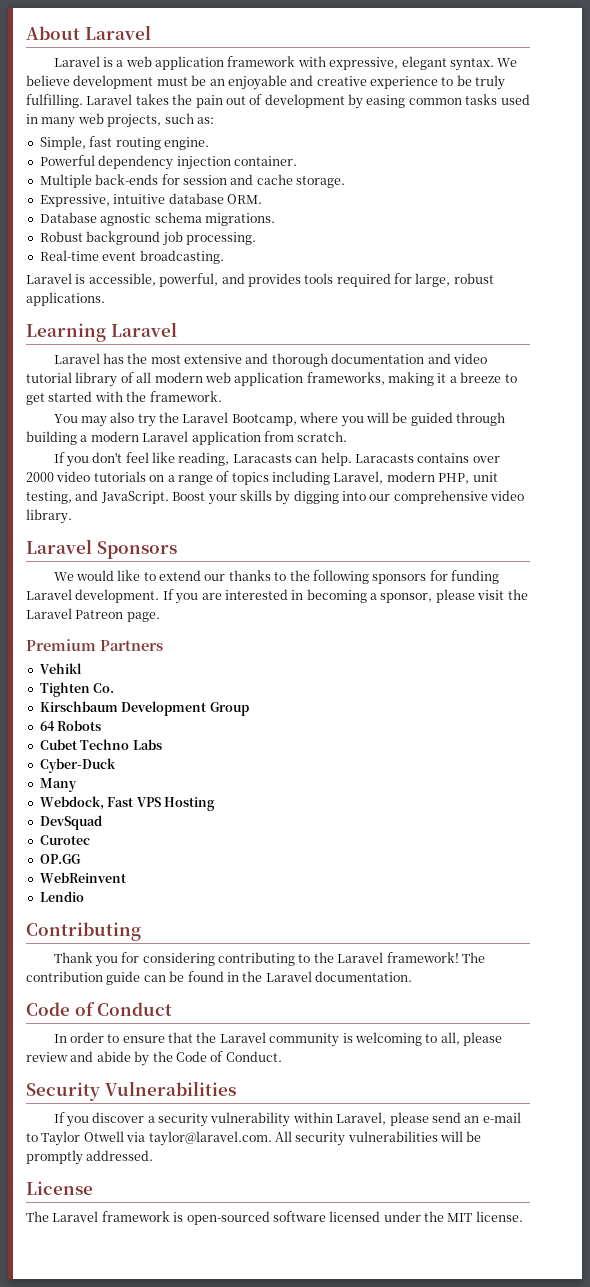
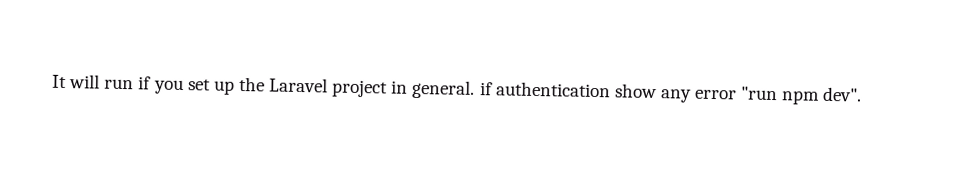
[26,25,151,40] [53,56,518,71] [26,75,506,90] [26,94,530,109] [26,113,214,128] [39,136,209,150] [39,155,297,170] [39,174,345,188] [39,193,262,207] [39,212,275,226] [39,231,256,246] [39,250,224,264] [26,273,494,287] [26,292,105,306] [26,322,177,342] [53,353,487,367] [26,372,517,387] [26,391,222,405] [53,412,506,427] [26,431,348,445] [53,452,500,467] [26,471,498,485] [26,490,525,505] [26,509,72,524] [26,539,177,559] [53,570,500,584] [26,589,528,604] [26,608,160,622] [26,639,163,651] [39,663,82,674] [39,682,115,697] [39,701,249,716] [39,720,102,731] [39,739,162,750] [39,758,116,773] [39,778,77,792] [39,796,215,811] [39,815,102,830] [39,835,90,845] [39,854,81,864] [39,872,126,883] [39,891,84,902] [26,922,141,941] [53,952,485,967] [26,971,412,985] [26,1002,173,1016] [53,1032,503,1047] [26,1051,282,1066] [26,1081,236,1101] [53,1112,521,1127] [26,1131,482,1146] [26,1150,154,1165] [26,1181,93,1195] [26,1211,523,1225] About Laravel // Laravel is a web application framework with expressive, elegant syntax. We believe development must be an enjoyable and creative experience to be truly fulfilling. Laravel takes the pain out of development by easing common tasks used in many web projects, such as: // Simple, fast routing engine. // Powerful dependency injection container. // Multiple back-ends for session and cache storage. // Expressive, intuitive database ORM. // Database agnostic schema migrations. // Robust background job processing. // Real-time event broadcasting. // Laravel is accessible, powerful, and provides tools required for large, robust applications. // Learning Laravel // Laravel has the most extensive and thorough documentation and video tutorial library of all modern web application frameworks, making it a breeze to get started with the framework. // You may also try the Laravel Bootcamp, where you will be guided through building a modern Laravel application from scratch. // If you don't feel like reading, Laracasts can help. Laracasts contains over 2000 video tutorials on a range of topics including Laravel, modern PHP, unit testing, and JavaScript. Boost your skills by digging into our comprehensive video library. // Laravel Sponsors // We would like to extend our thanks to the following sponsors for funding Laravel development. If you are interested in becoming a sponsor, please visit the Laravel Patreon page. // Premium Partners // Vehikl // Tighten Co. // Kirschbaum Development Group // 64 Robots // Cubet Techno Labs // Cyber-Duck // Many // Webdock, Fast VPS Hosting // DevSquad // Curotec // OP.GG // WebReinvent // Lendio // Contributing // Thank you for considering contributing to the Laravel framework! The contribution guide can be found in the Laravel documentation. // Code of Conduct // In order to ensure that the Laravel community is welcoming to all, please review and abide by the Code of Conduct. // Security Vulnerabilities // If you discover a security vulnerability within Laravel, please send an e-mail to Taylor Otwell via taylor@laravel.com. All security vulnerabilities will be promptly addressed. // License // The Laravel framework is open-sourced software licensed under the MIT license. -> [52,74,863,105] It will run if you set up the Laravel project in general. if authentication show any error "run npm dev".

